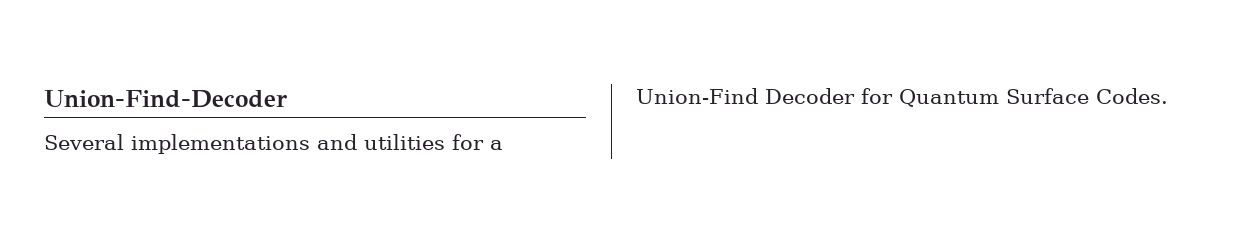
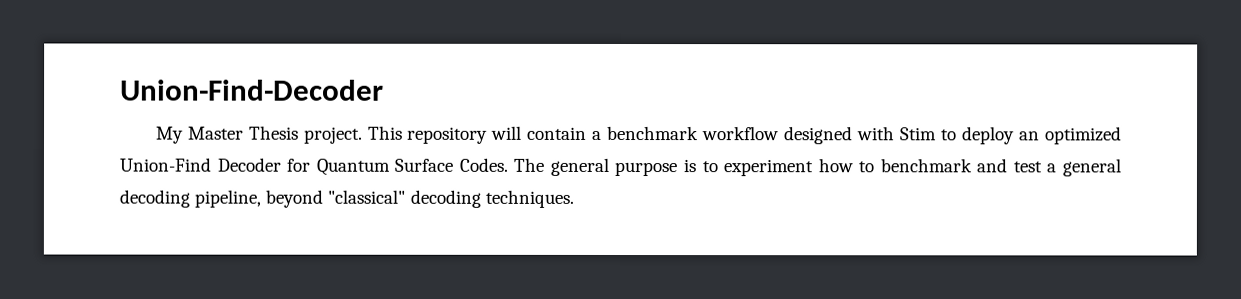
[44,134,503,154] Several implementations and utilities for a -> [155,125,1123,145] My Master Thesis project. This repository will contain a benchmark workflow designed with Stim to deploy an optimized
(1168, 96) none -> [513,157,1121,177] [119,189,574,208] The general purpose is to experiment how to benchmark and test a general decoding pipeline, beyond "classical" decoding techniques.

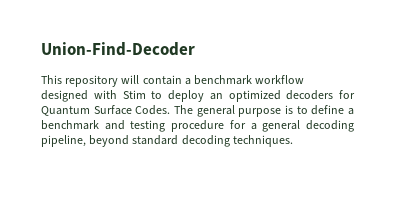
[155,125,363,144] My Master Thesis project. -> (195, 49) none
[119,157,281,172] Union-Find Decoder -> [286,90,334,100] decoders
[723,158,1042,177] experiment how to benchmark and test -> [311,105,354,115] [41,120,246,132] define a benchmark and testing procedure for
[327,189,406,204] "classical" -> [132,135,179,145] standard

